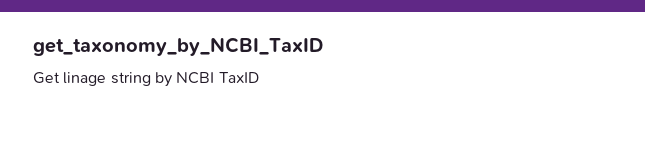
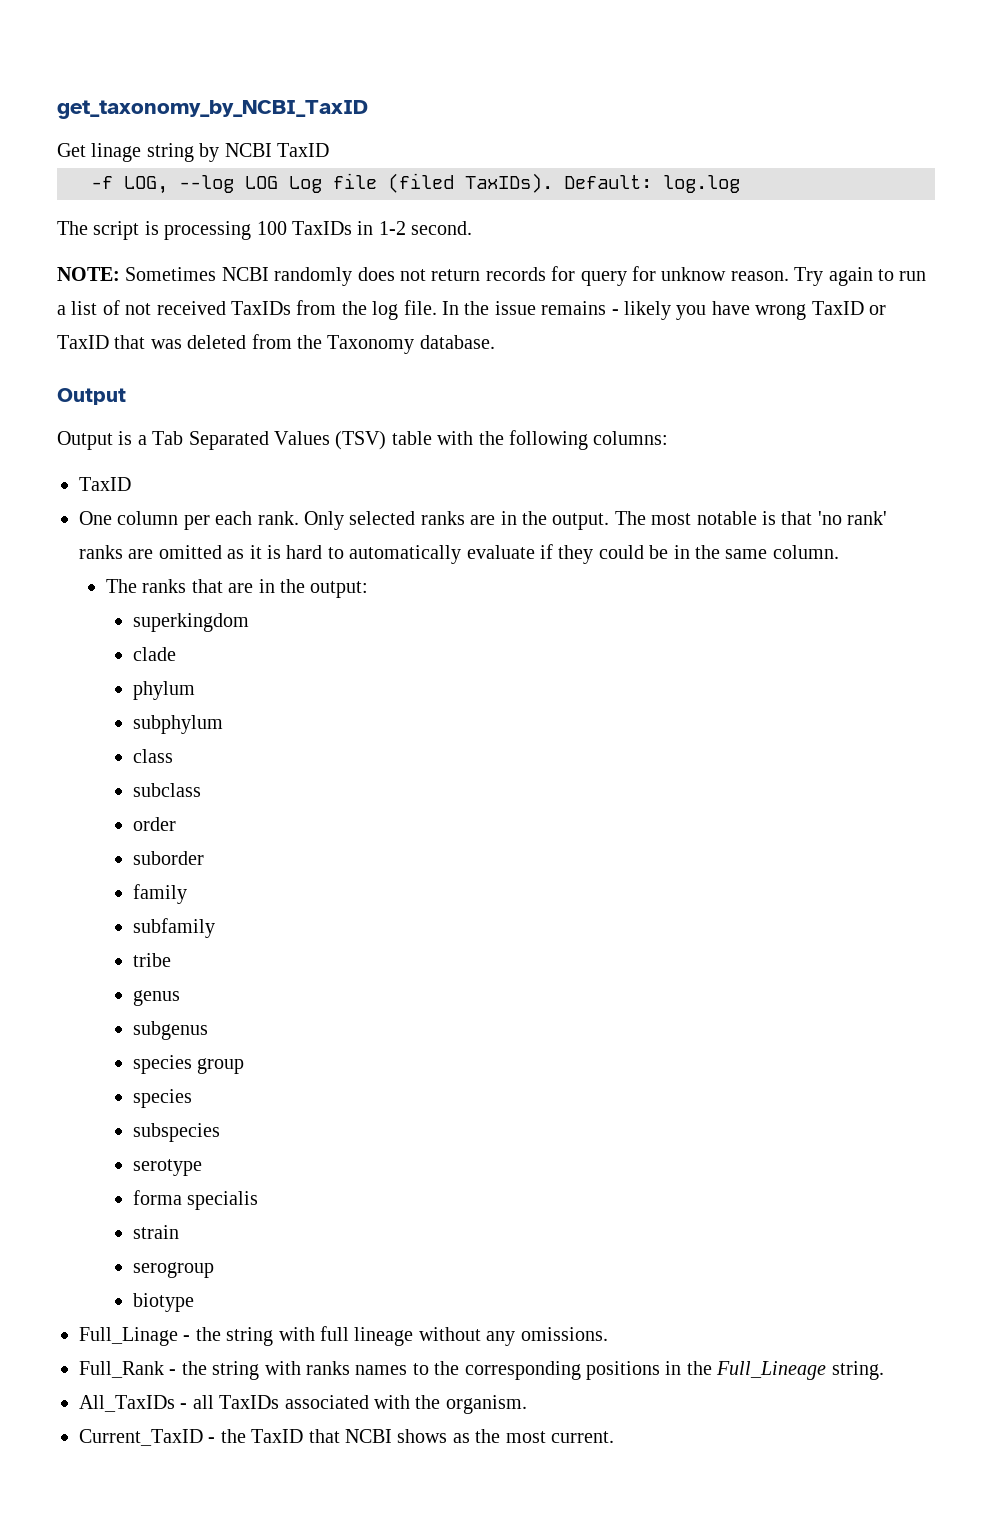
(259, 77) none -> [91,173,740,194] [57,221,473,240] [57,266,927,286] [57,300,886,320] [57,334,495,354] [57,388,126,405] [57,430,669,450] [79,477,131,491] [79,511,888,530] [79,544,839,564] [105,579,369,598] [132,613,249,632] [132,647,176,661] [132,681,195,700] [132,715,223,734] [132,749,173,763] [132,783,201,797] [132,817,176,831] [132,851,204,865] [132,884,187,904] [132,918,215,938] [132,953,171,967] [132,990,180,1006] [132,1021,208,1040] [132,1055,245,1074] [132,1089,192,1108] [132,1123,220,1142] [132,1159,202,1176] [132,1190,259,1210] [132,1225,179,1239] [132,1262,214,1278] [132,1293,194,1312] [79,1326,608,1346] [79,1361,884,1380] [79,1395,527,1414] [79,1429,614,1446] // -f LOG, --log LOG Log file (filed TaxIDs). Default: log.log // The script is processing 100 TaxIDs in 1-2 second. // NOTE: Sometimes NCBI randomly does not return records for query for unknow reason. Try again to run a list of not received TaxIDs from the log file. In the issue remains - likely you have wrong TaxID or TaxID that was deleted from the Taxonomy database. // Output // Output is a Tab Separated Values (TSV) table with the following columns: // TaxID // One column per each rank. Only selected ranks are in the output. The most notable is that 'no rank' ranks are omitted as it is hard to automatically evaluate if they could be in the same column. // The ranks that are in the output: // superkingdom // clade // phylum // subphylum // class // subclass // order // suborder // family // subfamily // tribe // genus // subgenus // species group // species // subspecies // serotype // forma specialis // strain // serogroup // biotype // Full_Linage - the string with full lineage without any omissions. // Full_Rank - the string with ranks names to the corresponding positions in the Full_Lineage string. // All_TaxIDs - all TaxIDs associated with the organism. // Current_TaxID - the TaxID that NCBI shows as the most current.

